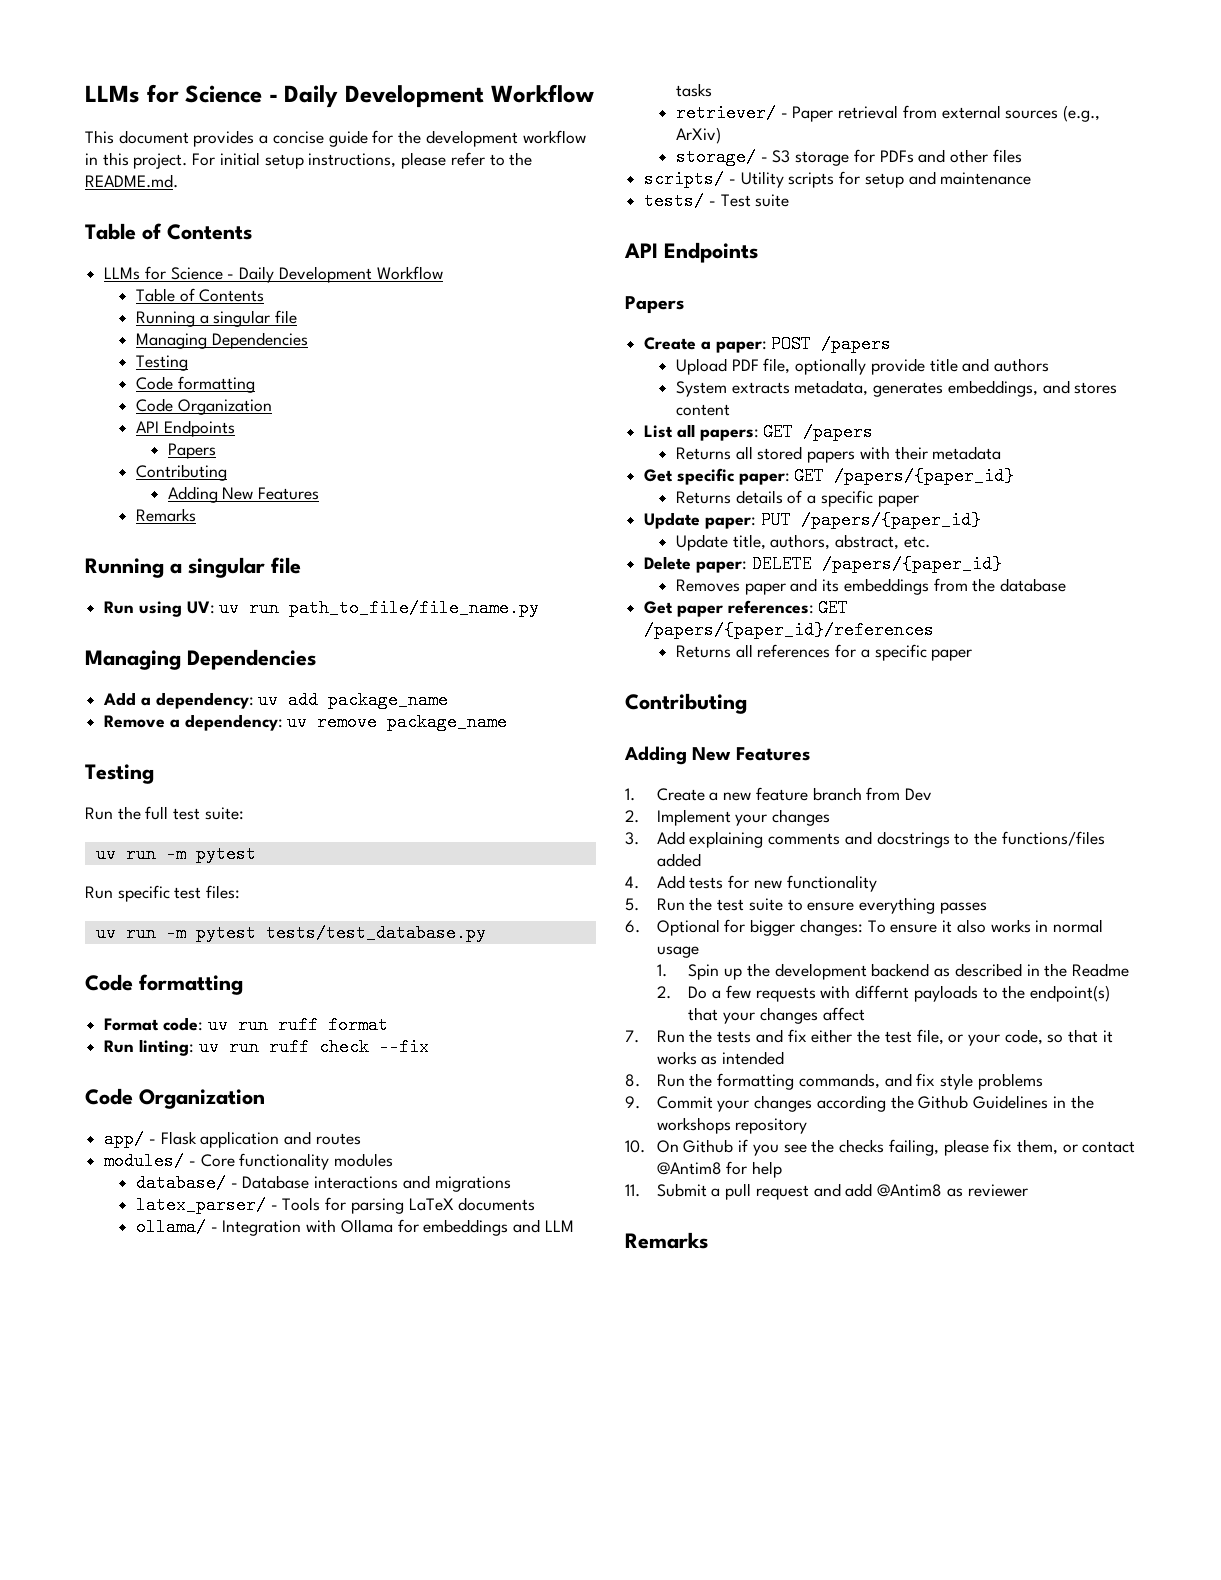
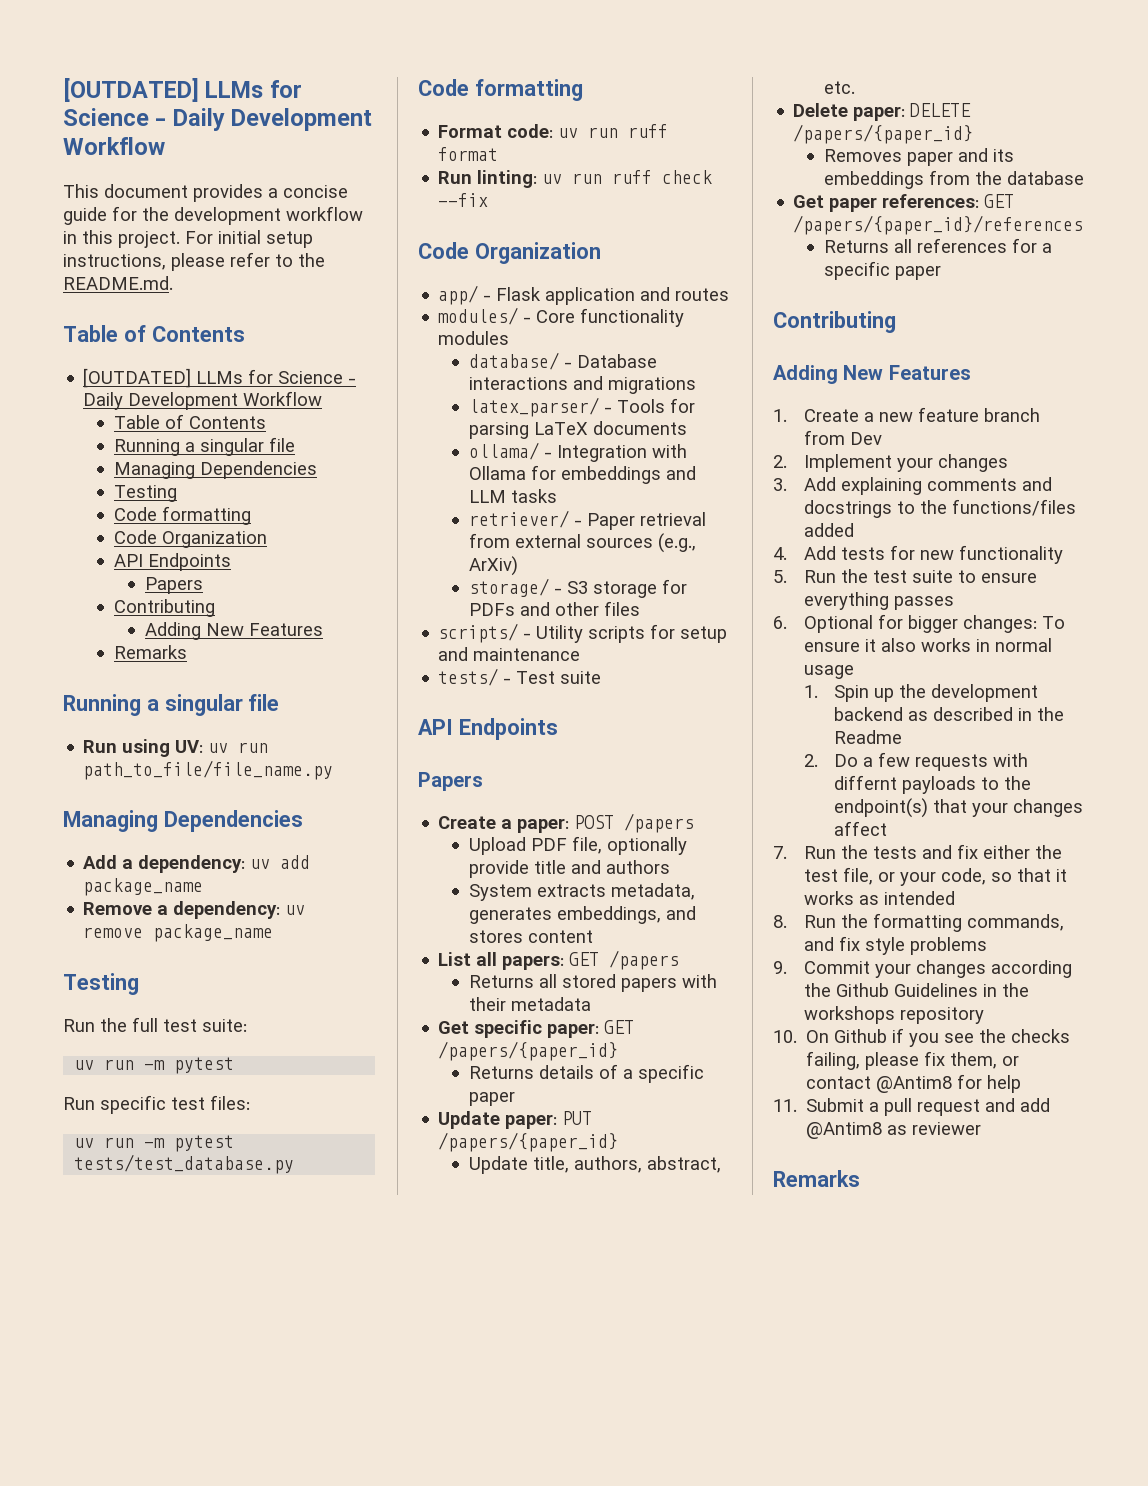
(85, 94) none -> [63,78,199,102] [OUTDATED]
(252, 232) none -> [83,368,192,388] [OUTDATED]

